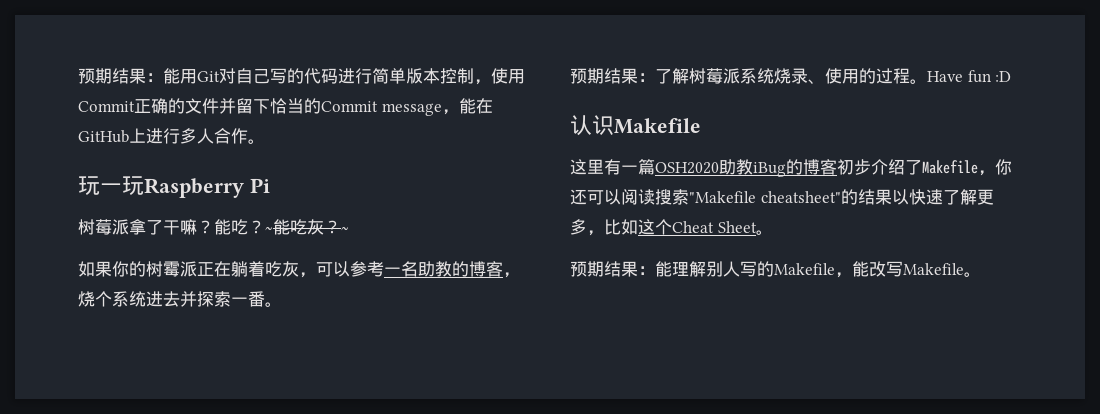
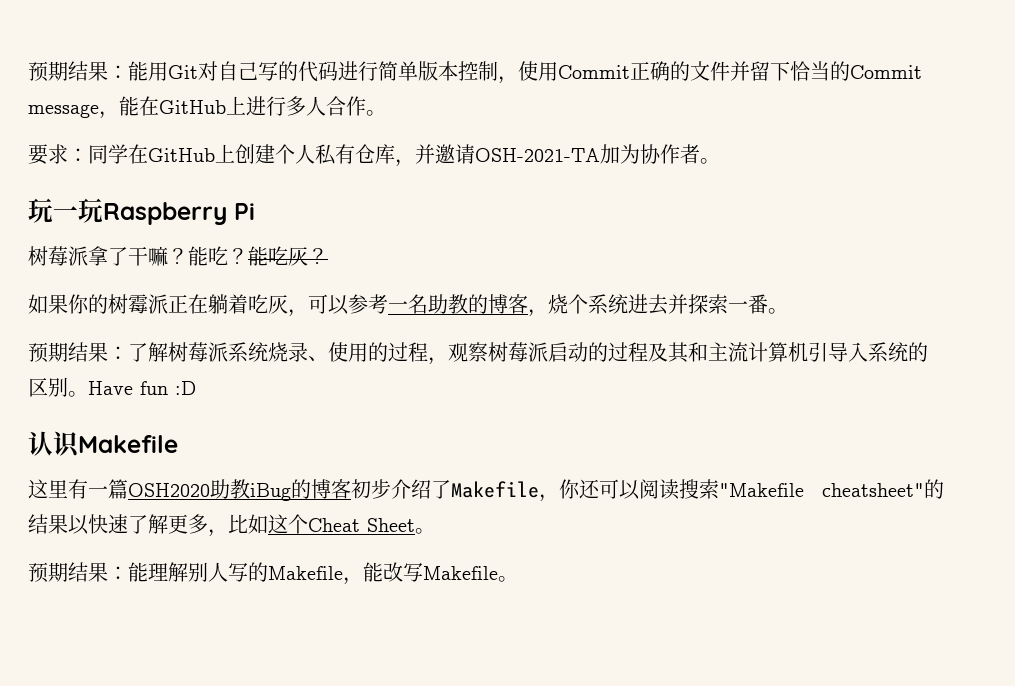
(265, 141) none -> [28,144,720,167] // 要求：同学在GitHub上创建个人私有仓库，并邀请OSH-2021-TA加为协作者。
[265,226,273,233] ~ -> (248, 256) none
[341,226,349,233] ~ -> (328, 256) none
(910, 76) none -> [428,342,928,365] [28,377,68,397] ，观察树莓派启动的过程及其和主流计算机引导入系统的区别

